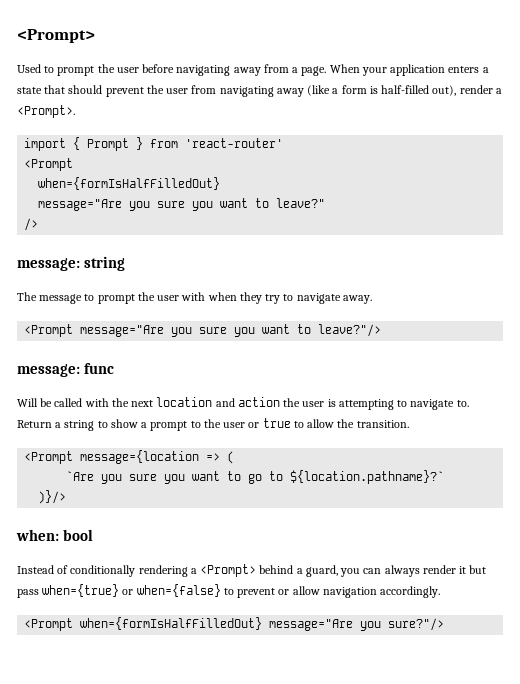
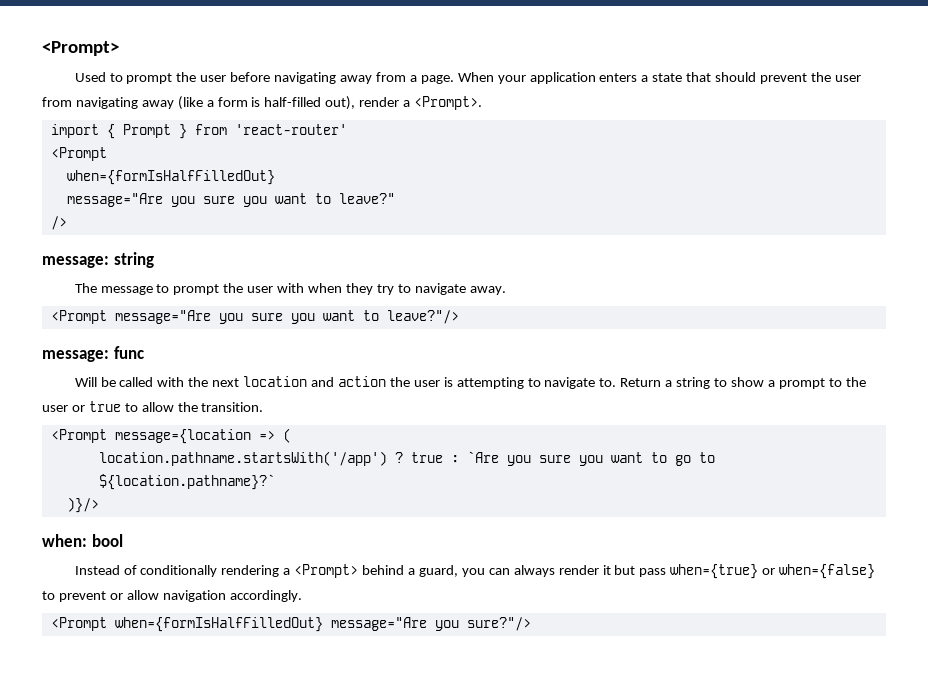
(235, 457) none -> [98,451,459,466] location.pathname.startsWith('/app') ? true :

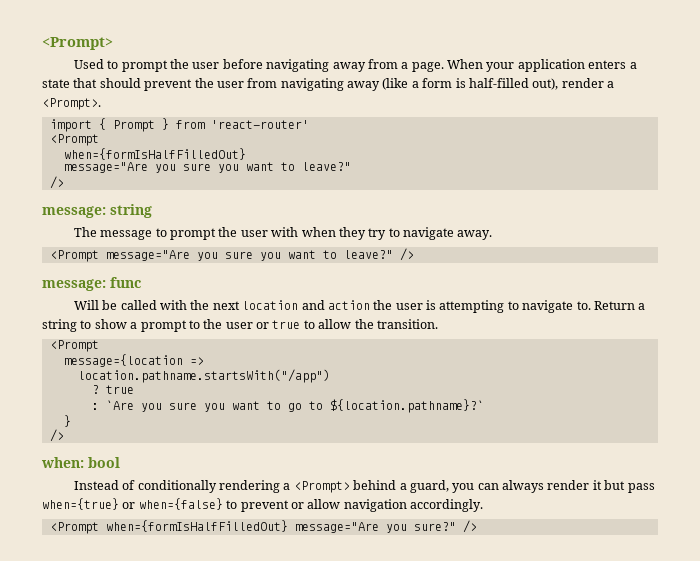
[386,310,459,324] leave?"/> -> [343,248,414,261] leave?" />
(107, 436) none -> (99, 346) //
[282,428,291,443] [98,451,387,466] ( // location.pathname.startsWith('/app') -> [77,369,330,383] // location.pathname.startsWith("/app") //
(443, 457) none -> (134, 389) //
[66,497,99,513] )}/> -> [63,415,71,427] [49,429,64,442] } // />
[466,617,531,631] sure?"/> -> [413,520,477,533] sure?" />

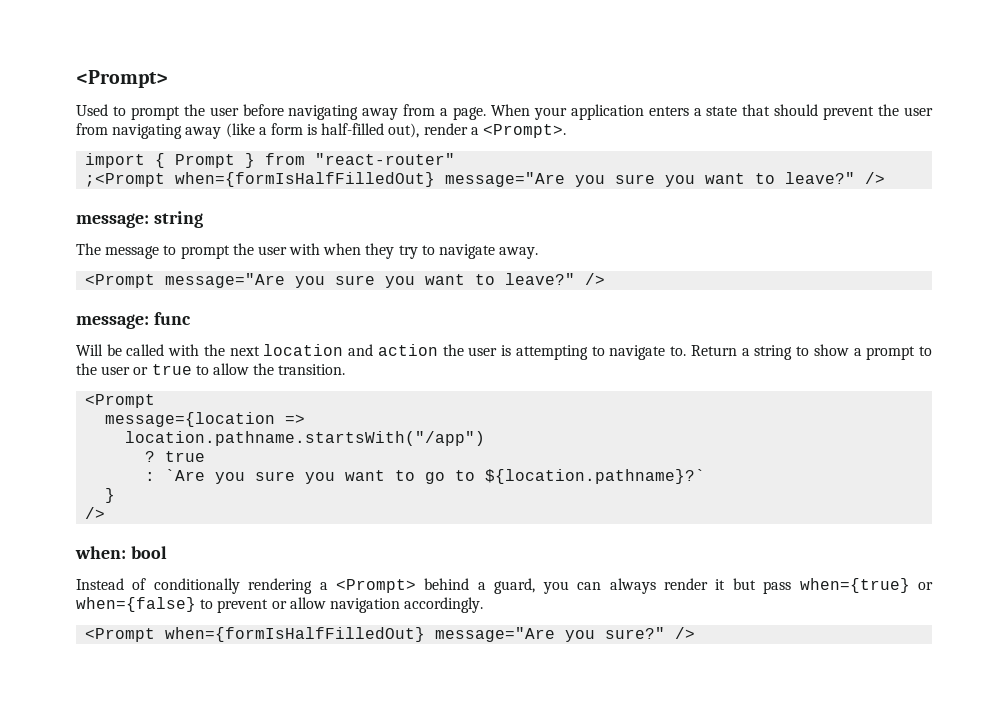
[210,120,309,129] [49,134,99,146] [63,148,246,160] [63,162,351,173] 'react-router' // <Prompt // when={formIsHalfFilledOut} // message="Are you sure you want to leave?" // -> [315,153,456,165] [85,172,856,187] "react-router" // ;<Prompt when={formIsHalfFilledOut} message="Are you sure you want to leave?"

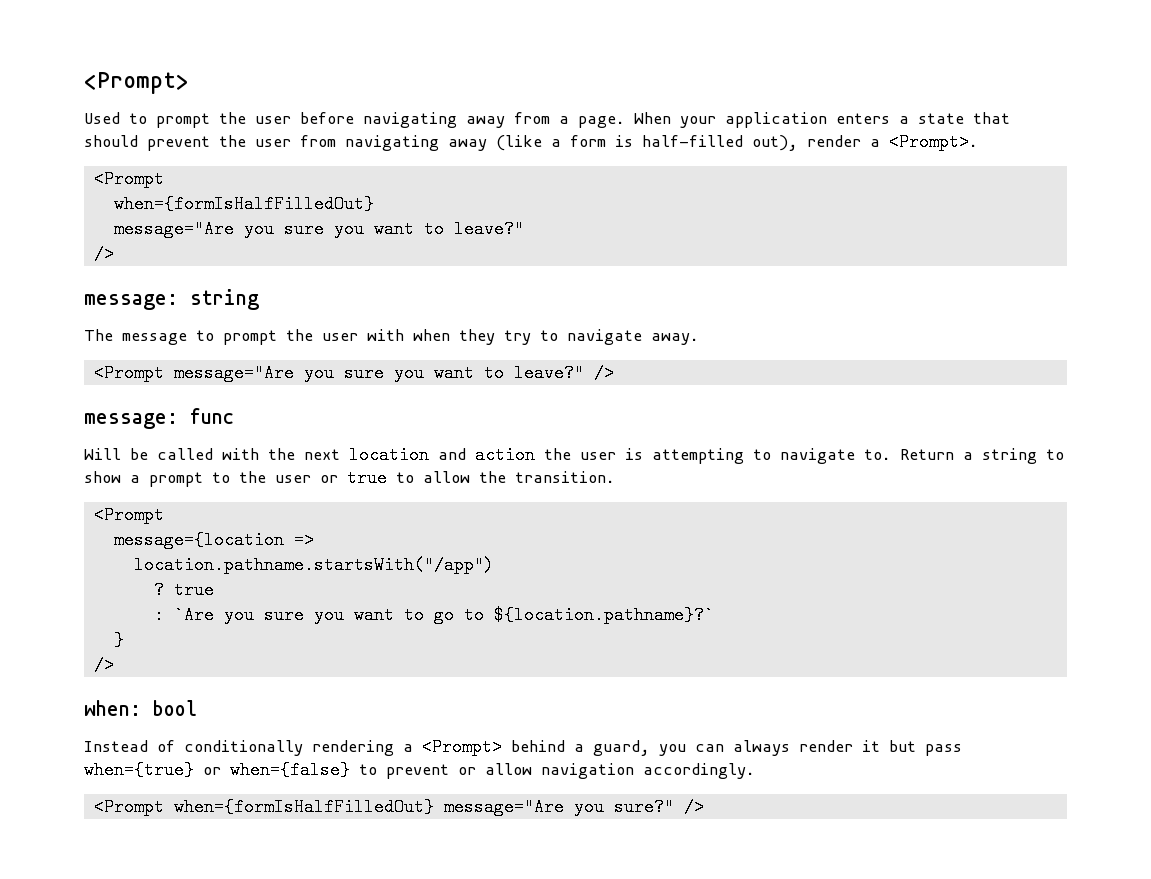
[85,153,456,168] [85,172,856,187] import { Prompt } from "react-router" // ;<Prompt when={formIsHalfFilledOut} message="Are you sure you want to leave?" -> [93,170,164,188] [113,195,374,213] [113,220,524,238] <Prompt // when={formIsHalfFilledOut} // message="Are you sure you want to leave?" //

